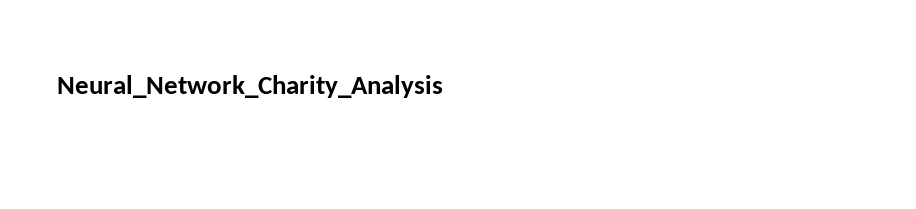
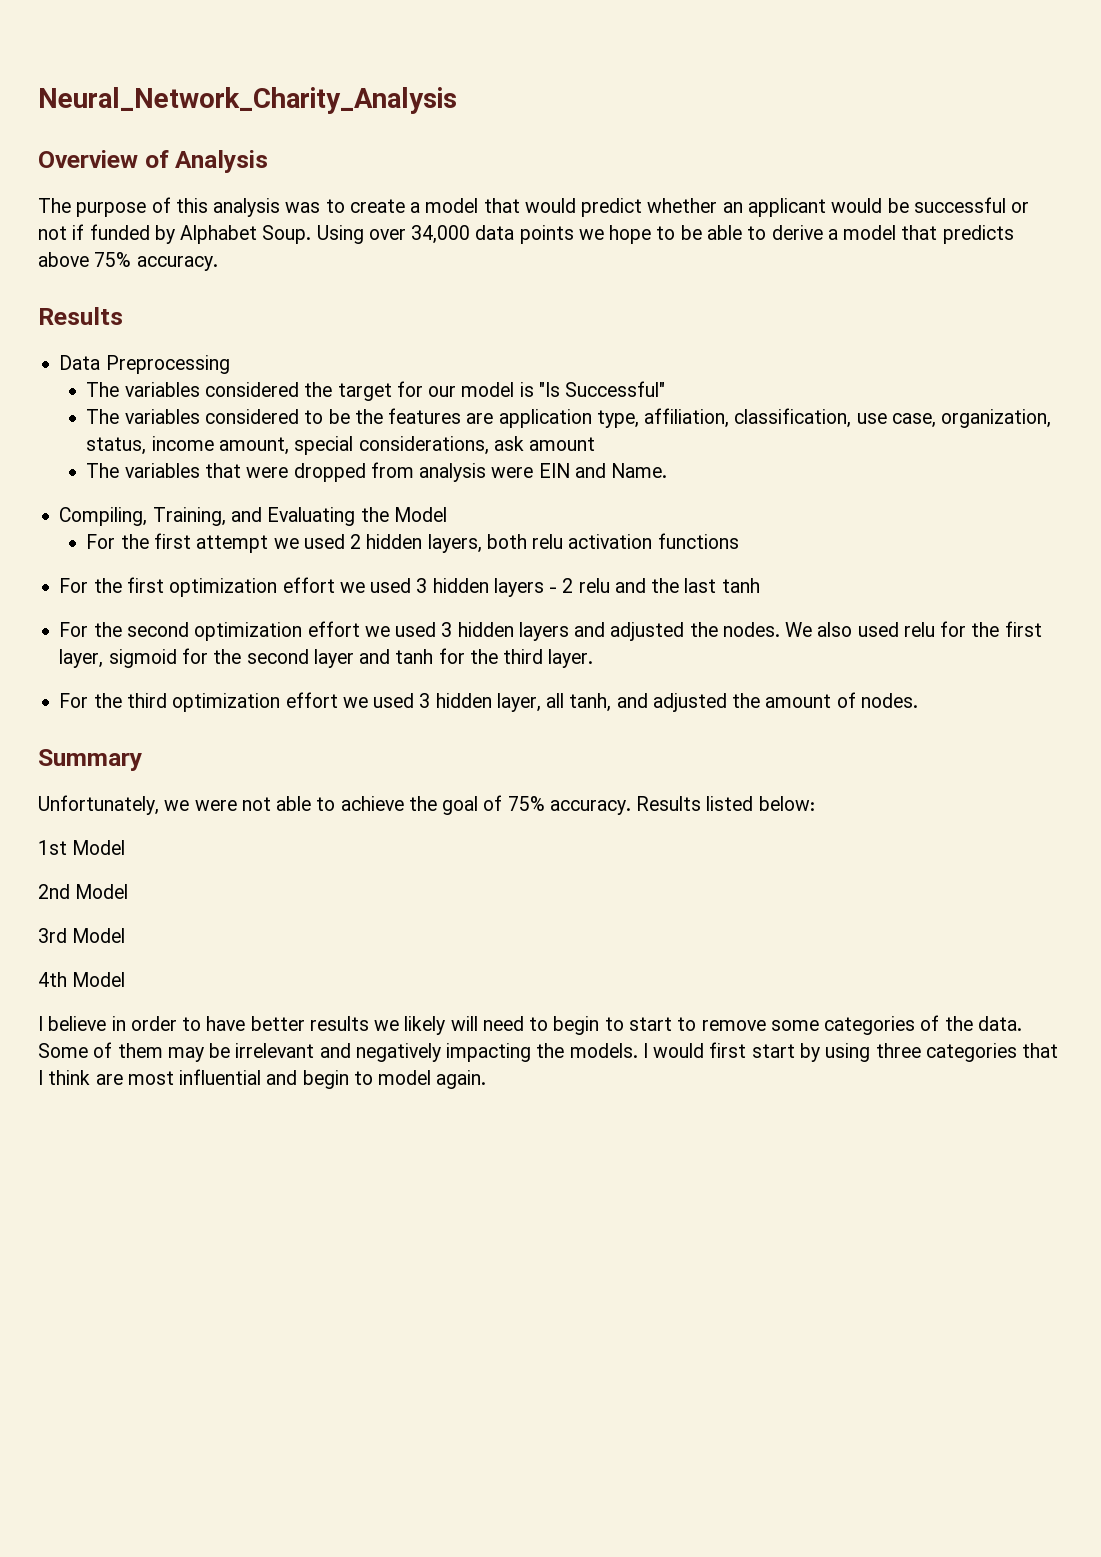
(443, 86) none -> [38,150,269,173] [38,197,1030,217] [38,224,1014,244] [38,252,218,271] [38,307,123,325] [59,355,230,374] [86,381,666,401] [86,408,1052,428] [86,436,596,455] [86,462,668,482] [59,507,447,526] [86,533,739,553] [59,577,760,597] [59,621,1042,641] [59,648,594,668] [59,692,918,712] [38,749,142,771] [38,795,815,815] [38,840,126,855] [38,884,129,899] [38,928,126,943] [38,972,126,987] [38,1015,1022,1035] [38,1042,1059,1062] [38,1069,487,1089] // Overview of Analysis // The purpose of this analysis was to create a model that would predict whether an applicant would be successful or not if funded by Alphabet Soup. Using over 34,000 data points we hope to be able to derive a model that predicts above 75% accuracy. // Results // Data Preprocessing // The variables considered the target for our model is "Is Successful" // The variables considered to be the features are application type, affiliation, classification, use case, organization, status, income amount, special considerations, ask amount // The variables that were dropped from analysis were EIN and Name. // Compiling, Training, and Evaluating the Model // For the first attempt we used 2 hidden layers, both relu activation functions // For the first optimization effort we used 3 hidden layers - 2 relu and the last tanh // For the second optimization effort we used 3 hidden layers and adjusted the nodes. We also used relu for the first layer, sigmoid for the second layer and tanh for the third layer. // For the third optimization effort we used 3 hidden layer, all tanh, and adjusted the amount of nodes. // Summary // Unfortunately, we were not able to achieve the goal of 75% accuracy. Results listed below: // 1st Model // 2nd Model // 3rd Model // 4th Model // I believe in order to have better results we likely will need to begin to start to remove some categories of the data. Some of them may be irrelevant and negatively impacting the models. I would first start by using three categories that I think are most influential and begin to model again.

